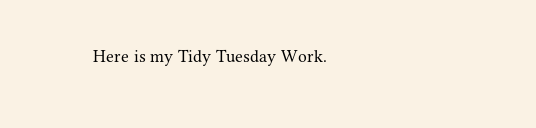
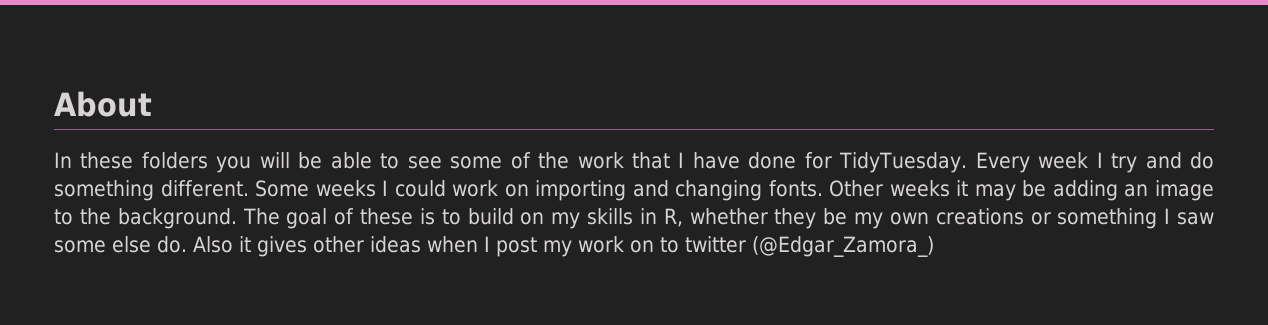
[93,49,327,66] Here is my Tidy Tuesday Work. -> [54,91,152,117] [54,152,1214,173] [54,180,1214,201] [54,208,1214,229] [54,236,934,257] About // In these folders you will be able to see some of the work that I have done for TidyTuesday. Every week I try and do something different. Some weeks I could work on importing and changing fonts. Other weeks it may be adding an image to the background. The goal of these is to build on my skills in R, whether they be my own creations or something I saw some else do. Also it gives other ideas when I post my work on to twitter (@Edgar_Zamora_)

